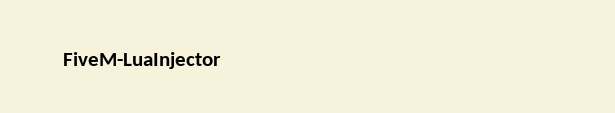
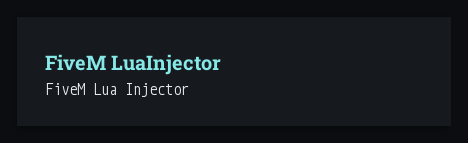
[63,52,221,69] FiveM-LuaInjector -> [45,54,222,75] [45,83,189,97] FiveM LuaInjector // FiveM Lua Injector

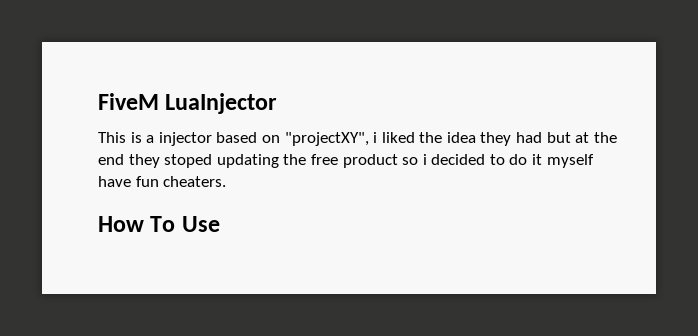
[45,83,189,97] FiveM Lua Injector -> [98,132,617,146] [98,154,594,168] [98,176,227,187] [98,216,220,232] This is a injector based on "projectXY", i liked the idea they had but at the end they stoped updating the free product so i decided to do it myself have fun cheaters. // How To Use

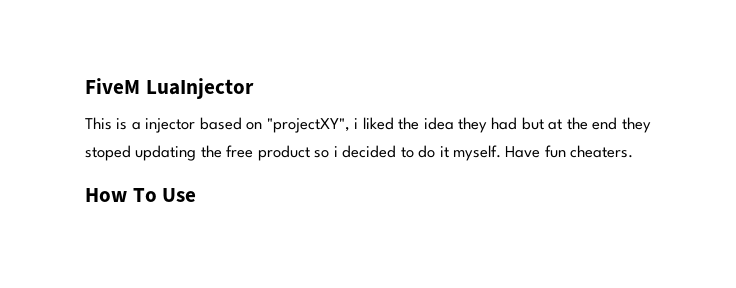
[546,154,594,168] [98,176,131,187] myself have -> [453,145,541,161] myself. Have

